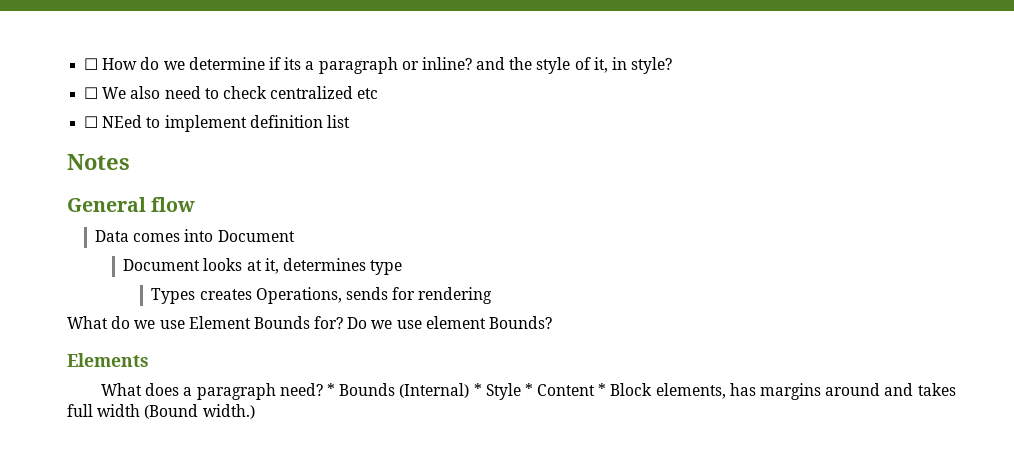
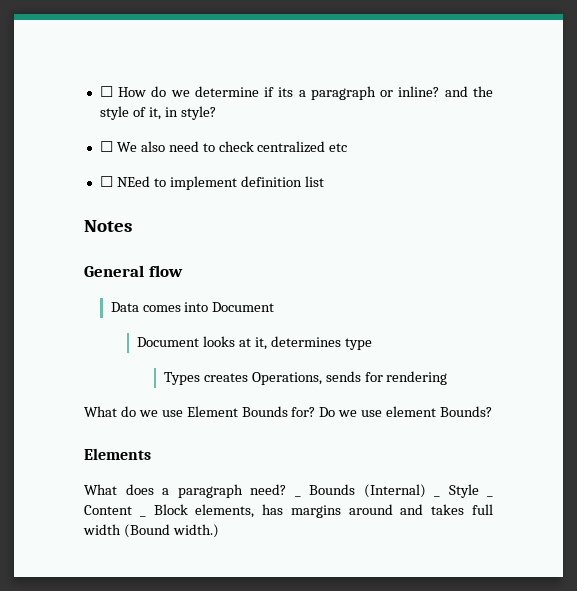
[326,383,335,396] * -> [294,495,301,497] _
[473,383,607,400] * Style * Content * -> [434,484,493,498] [84,505,132,515] [139,515,146,517] _ Style _ Content _

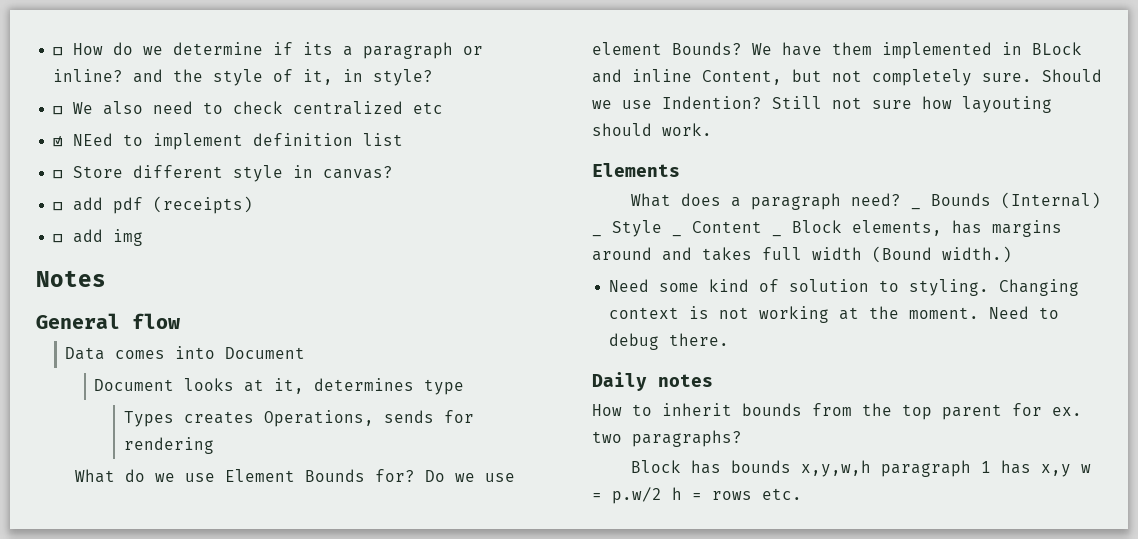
[99,176,113,187] ☐ -> [53,136,64,147] ☑
(324, 181) none -> [53,165,394,182] [53,196,254,214] [53,229,144,246] // ☐ Store different style in canvas? // ☐ add pdf (receipts) // ☐ add img
(493, 411) none -> [752,42,1082,59] [592,69,1102,86] [592,96,1052,113] [592,123,712,136] We have them implemented in BLock and inline Content, but not completely sure. Should we use Indention? Still not sure how layouting should work.
(219, 531) none -> [609,279,1080,296] [609,306,1060,323] [609,333,730,350] [592,372,713,391] [592,403,1082,420] [592,430,742,447] [630,460,1091,477] [592,487,802,504] // Need some kind of solution to styling. Changing context is not working at the moment. Need to debug there. // Daily notes // How to inherit bounds from the top parent for ex. two paragraphs? // Block has bounds x,y,w,h paragraph 1 has x,y w = p.w/2 h = rows etc.

